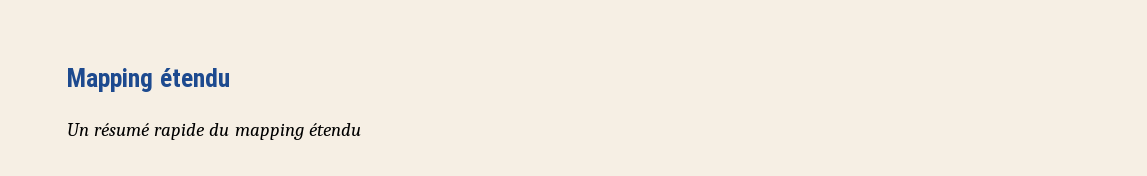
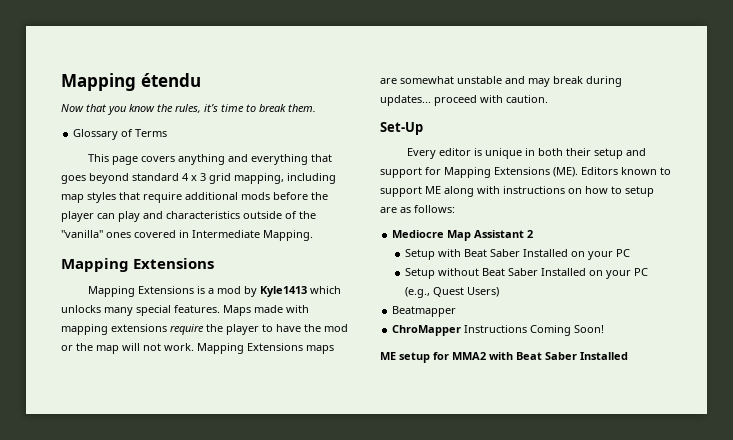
[67,123,361,140] Un résumé rapide du mapping étendu -> [61,104,316,115] [73,129,168,140] [87,154,332,165] [61,173,336,184] [61,192,328,203] [61,211,316,222] [61,230,313,241] [61,258,215,272] [87,286,341,297] [61,305,309,316] [61,324,348,335] [61,343,334,354] [380,76,622,87] [380,95,548,106] [380,122,423,135] [406,148,646,159] [380,167,671,178] [380,186,654,197] [380,205,455,213] [392,230,534,241] [404,249,630,260] [404,268,648,279] [404,287,499,298] [392,306,457,317] [392,325,605,336] [380,352,628,363] Now that you know the rules, it’s time to break them. // Glossary of Terms // This page covers anything and everything that goes beyond standard 4 x 3 grid mapping, including map styles that require additional mods before the player can play and characteristics outside of the "vanilla" ones covered in Intermediate Mapping. // Mapping Extensions // Mapping Extensions is a mod by Kyle1413 which unlocks many special features. Maps made with mapping extensions require the player to have the mod or the map will not work. Mapping Extensions maps are somewhat unstable and may break during updates... proceed with caution. // Set-Up // Every editor is unique in both their setup and support for Mapping Extensions (ME). Editors known to support ME along with instructions on how to setup are as follows: // Mediocre Map Assistant 2 // Setup with Beat Saber Installed on your PC // Setup without Beat Saber Installed on your PC (e.g., Quest Users) // Beatmapper // ChroMapper Instructions Coming Soon! // ME setup for MMA2 with Beat Saber Installed

